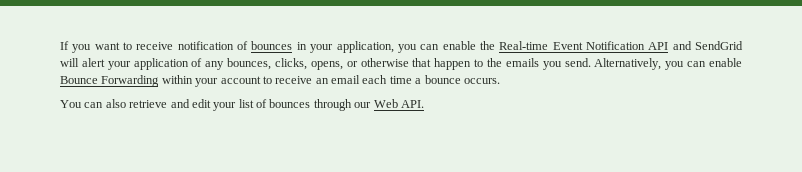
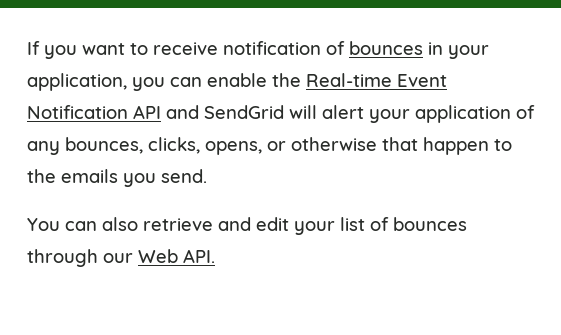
[594,58,742,70] [60,75,500,87] Alternatively, you can enable Bounce Forwarding within your account to receive an email each time a bounce occurs. -> (207, 176) none

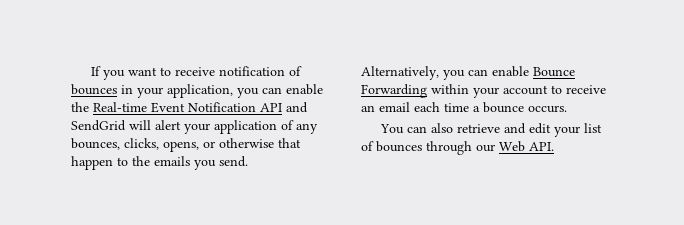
(207, 176) none -> [361,66,575,80] [361,84,606,98] [361,102,567,113] Alternatively, you can enable Bounce Forwarding within your account to receive an email each time a bounce occurs.

